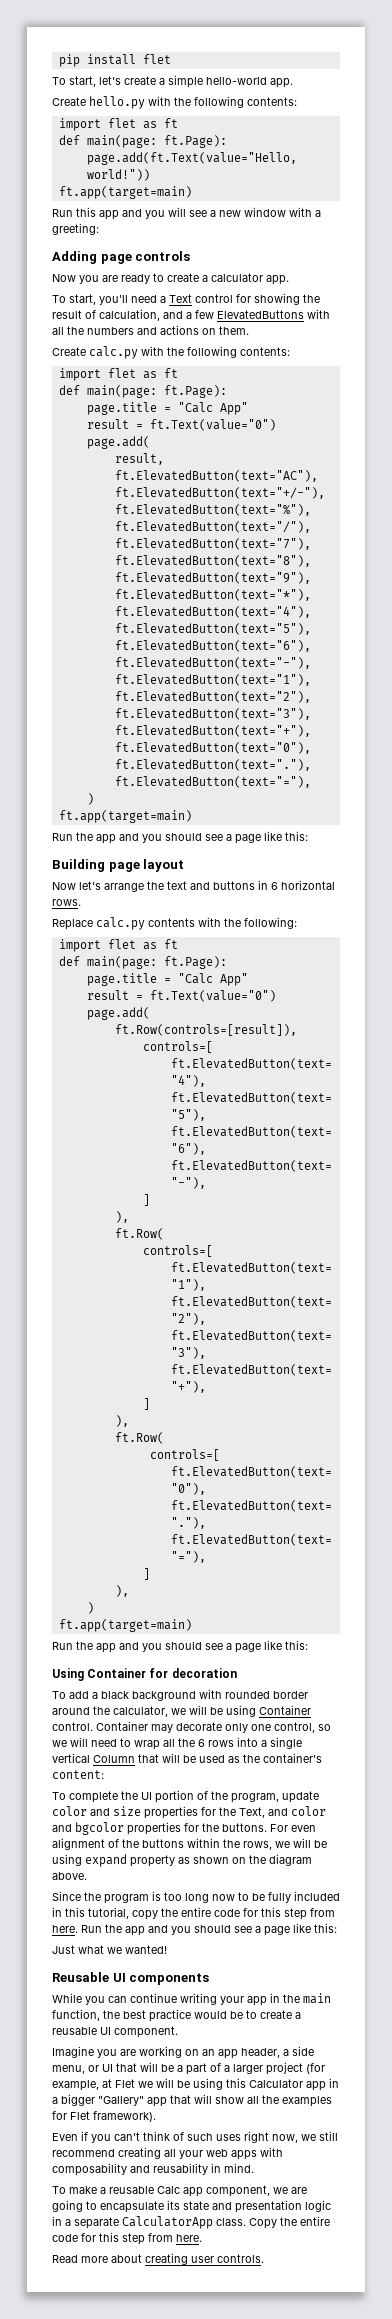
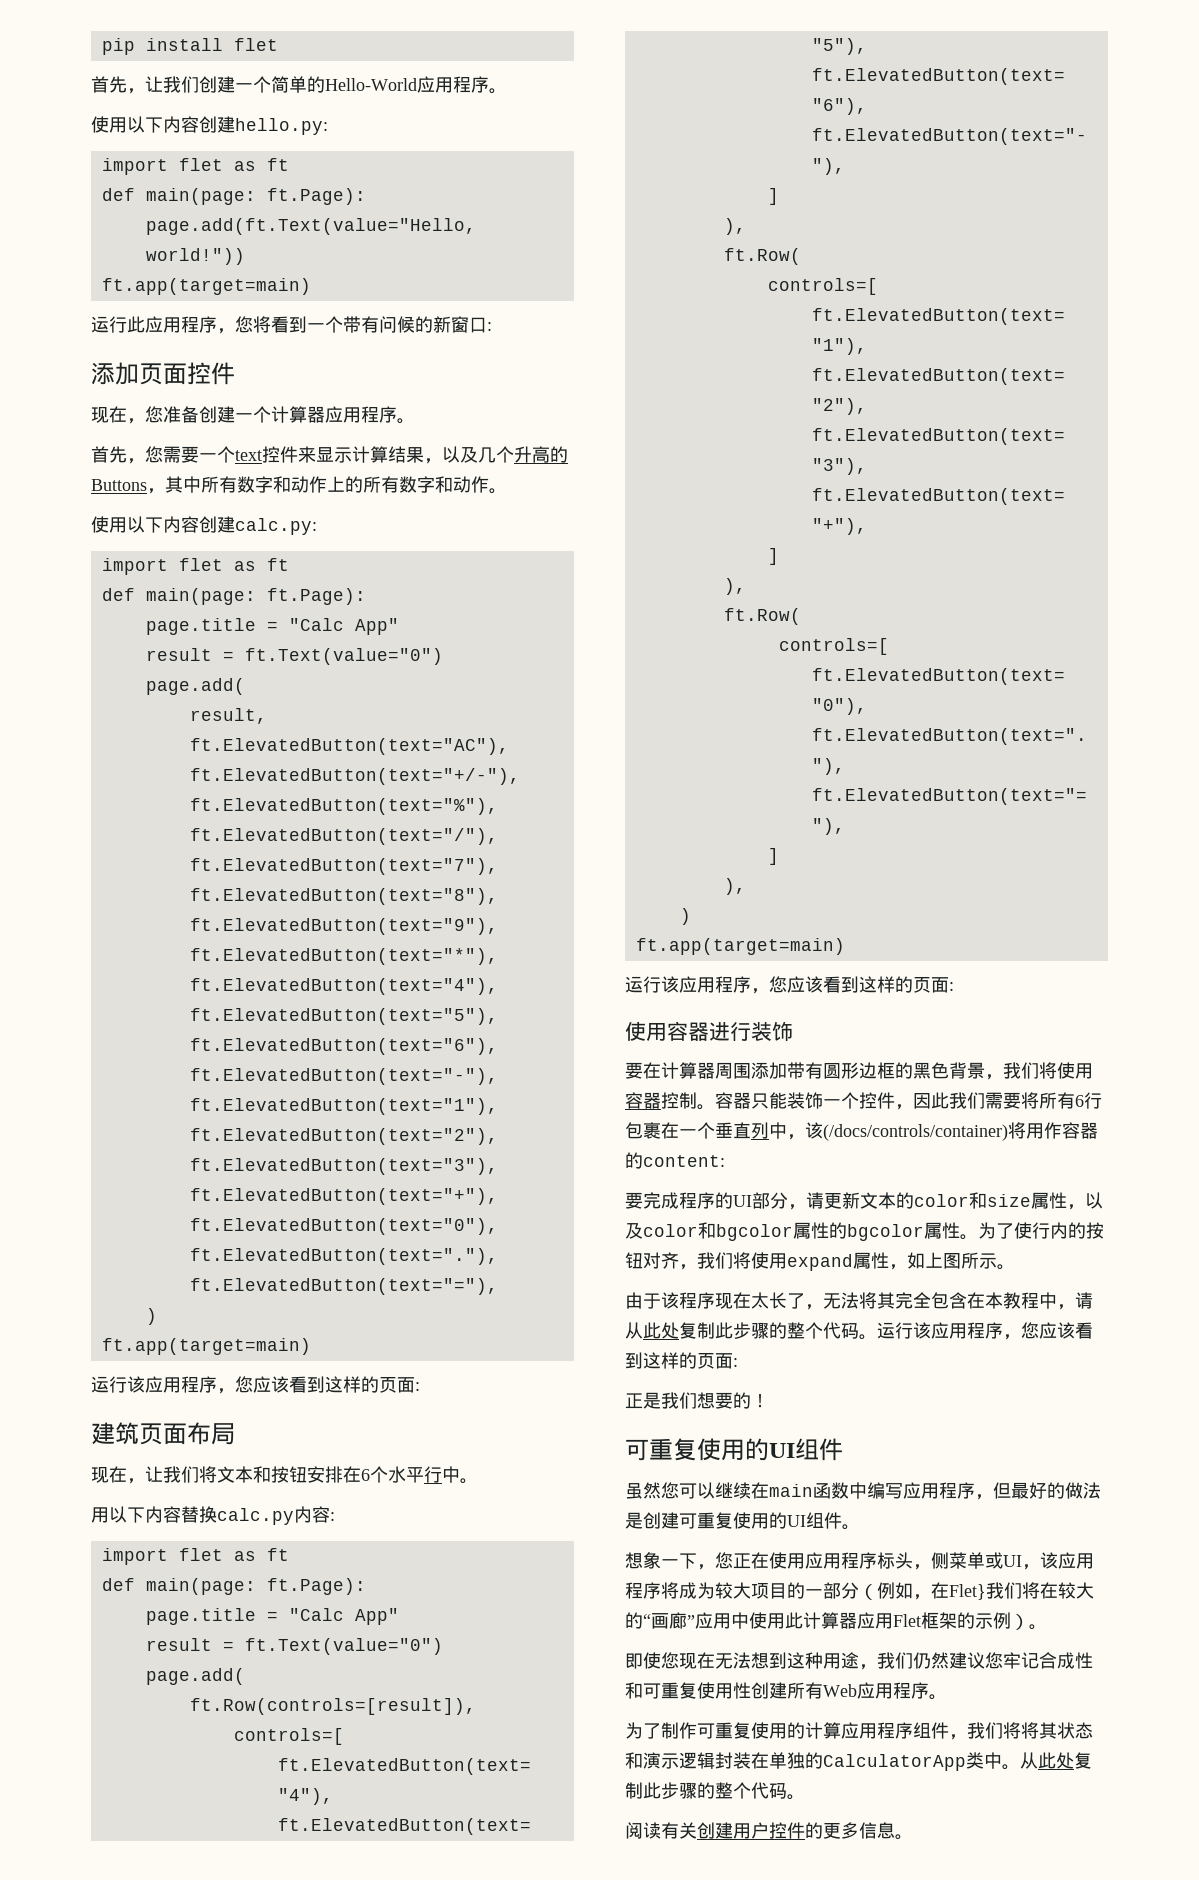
[52,75,293,88] [52,96,297,109] To start, let's create a simple hello-world app. // Create hello.py with the following contents: -> [91,76,507,94] [91,116,328,135] 首先，让我们创建一个简单的Hello-World应用程序。 // 使用以下内容创建hello.py:
[52,207,321,220] [52,223,99,235] [52,251,191,264] [52,273,289,285] [52,293,320,305] [52,309,330,321] [52,325,249,335] [52,346,290,359] Run this app and you will see a new window with a greeting: // Adding page controls // Now you are ready to create a calculator app. // To start, you'll need a Text control for showing the result of calculation, and a few ElevatedButtons with all the numbers and actions on them. // Create calc.py with the following contents: -> [91,316,492,334] [91,362,235,385] [91,406,415,424] [91,446,568,464] [91,476,507,494] [91,516,317,535] 运行此应用程序，您将看到一个带有问候的新窗口: // 添加页面控件 // 现在，您准备创建一个计算器应用程序。 // 首先，您需要一个text控件来显示计算结果，以及几个升高的Buttons，其中所有数字和动作上的所有数字和动作。 // 使用以下内容创建calc.py:
[52,831,308,844] [52,859,185,872] [52,880,335,892] [52,899,81,906] [52,917,297,930] Run the app and you should see a page like this: // Building page layout // Now let's arrange the text and buttons in 6 horizontal rows. // Replace calc.py contents with the following: -> [91,1376,420,1394] [91,1422,235,1445] [91,1466,478,1484] [91,1506,335,1525] 运行该应用程序，您应该看到这样的页面: // 建筑页面布局 // 现在，让我们将文本和按钮安排在6个水平行中。 // 用以下内容替换calc.py内容:
[52,1640,308,1653] [52,1668,237,1681] [52,1689,308,1701] [52,1705,311,1717] [52,1721,331,1733] [52,1737,302,1750] [52,1753,322,1763] [52,1770,104,1779] [52,1790,319,1803] [52,1806,326,1819] [52,1822,316,1835] [52,1838,327,1850] [52,1854,312,1867] [52,1872,87,1880] [52,1891,340,1904] [52,1907,335,1920] [52,1923,337,1936] [52,1945,167,1954] [52,1972,210,1985] [52,1993,331,2006] [52,2009,301,2022] [52,2026,178,2038] [52,2046,314,2059] [52,2062,325,2075] [52,2078,339,2091] [52,2094,332,2107] [52,2111,156,2122] [52,2131,338,2143] [52,2147,283,2160] [52,2163,254,2176] [52,2185,307,2197] [52,2200,331,2213] [52,2216,330,2229] [52,2232,202,2245] [52,2253,264,2265] Run the app and you should see a page like this: // Using Container for decoration // To add a black background with rounded border around the calculator, we will be using Container control. Container may decorate only one control, so we will need to wrap all the 6 rows into a single vertical Column that will be used as the container's content: // To complete the UI portion of the program, update color and size properties for the Text, and color and bgcolor properties for the buttons. For even alignment of the buttons within the rows, we will be using expand property as shown on the diagram above. // Since the program is too long now to be fully included in this tutorial, copy the entire code for this step from here. Run the app and you should see a page like this: // Just what we wanted! // Reusable UI components // While you can continue writing your app in the main function, the best practice would be to create a reusable UI component. // Imagine you are working on an app header, a side menu, or UI that will be a part of a larger project (for example, at Flet we will be using this Calculator app in a bigger "Gallery" app that will show all the examples for Flet framework). // Even if you can't think of such uses right now, we still recommend creating all your web apps with composability and reusability in mind. // To make a reusable Calc app component, we are going to encapsulate its state and presentation logic in a separate CalculatorApp class. Copy the entire code for this step from here. // Read more about creating user controls. -> [625,976,954,994] [625,1021,793,1041] [625,1062,1093,1080] [625,1092,1102,1110] [625,1122,1098,1141] [625,1152,725,1169] [625,1192,1103,1210] [625,1222,1104,1241] [625,1252,1015,1271] [625,1292,1093,1310] [625,1322,1093,1340] [625,1352,738,1369] [625,1392,769,1409] [625,1438,843,1461] [625,1482,1101,1500] [625,1512,860,1530] [625,1552,1094,1570] [625,1582,1094,1600] [625,1612,1047,1630] [625,1652,1093,1670] [625,1682,947,1700] [625,1722,1093,1740] [625,1752,1092,1771] [625,1782,805,1800] [625,1822,913,1840] 运行该应用程序，您应该看到这样的页面: // 使用容器进行装饰 // 要在计算器周围添加带有圆形边框的黑色背景，我们将使用容器控制。容器只能装饰一个控件，因此我们需要将所有6行包裹在一个垂直列中，该(/docs/controls/container)将用作容器的content: // 要完成程序的UI部分，请更新文本的color和size属性，以及color和bgcolor属性的bgcolor属性。为了使行内的按钮对齐，我们将使用expand属性，如上图所示。 // 由于该程序现在太长了，无法将其完全包含在本教程中，请从此处复制此步骤的整个代码。运行该应用程序，您应该看到这样的页面: // 正是我们想要的！ // 可重复使用的UI组件 // 虽然您可以继续在main函数中编写应用程序，但最好的做法是创建可重复使用的UI组件。 // 想象一下，您正在使用应用程序标头，侧菜单或UI，该应用程序将成为较大项目的一部分（例如，在Flet}我们将在较大的“画廊”应用中使用此计算器应用Flet框架的示例）。 // 即使您现在无法想到这种用途，我们仍然建议您牢记合成性和可重复使用性创建所有Web应用程序。 // 为了制作可重复使用的计算应用程序组件，我们将将其状态和演示逻辑封装在单独的CalculatorApp类中。从此处复制此步骤的整个代码。 // 阅读有关创建用户控件的更多信息。

